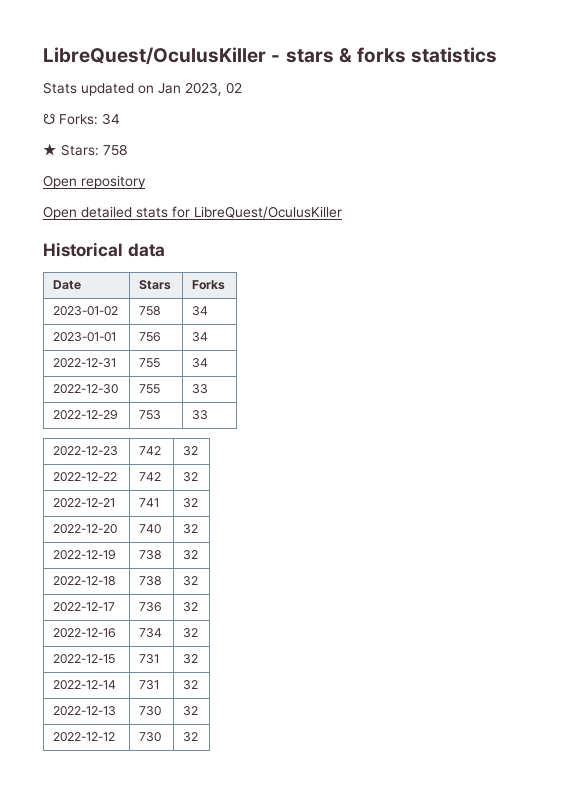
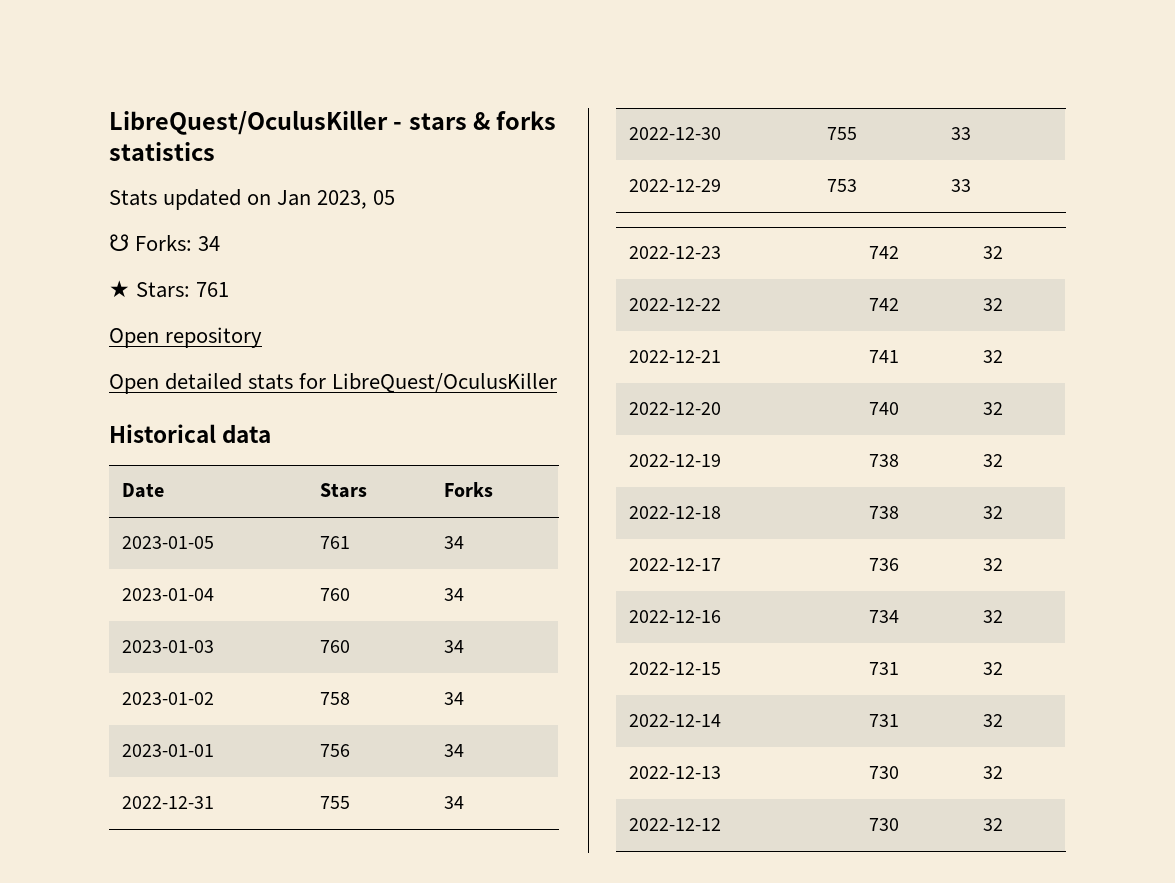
[226,82,242,94] 02 -> [373,190,396,205] 05
[103,144,127,156] 758 -> [196,282,230,297] 761
(226, 285) none -> [121,536,214,549] [319,536,350,549] [443,536,464,549] [121,588,214,601] [319,588,350,601] [443,588,464,601] [121,640,214,653] [319,640,350,653] [443,640,464,653] // 2023-01-05 | 761 | 34 // 2023-01-04 | 760 | 34 // 2023-01-03 | 760 | 34

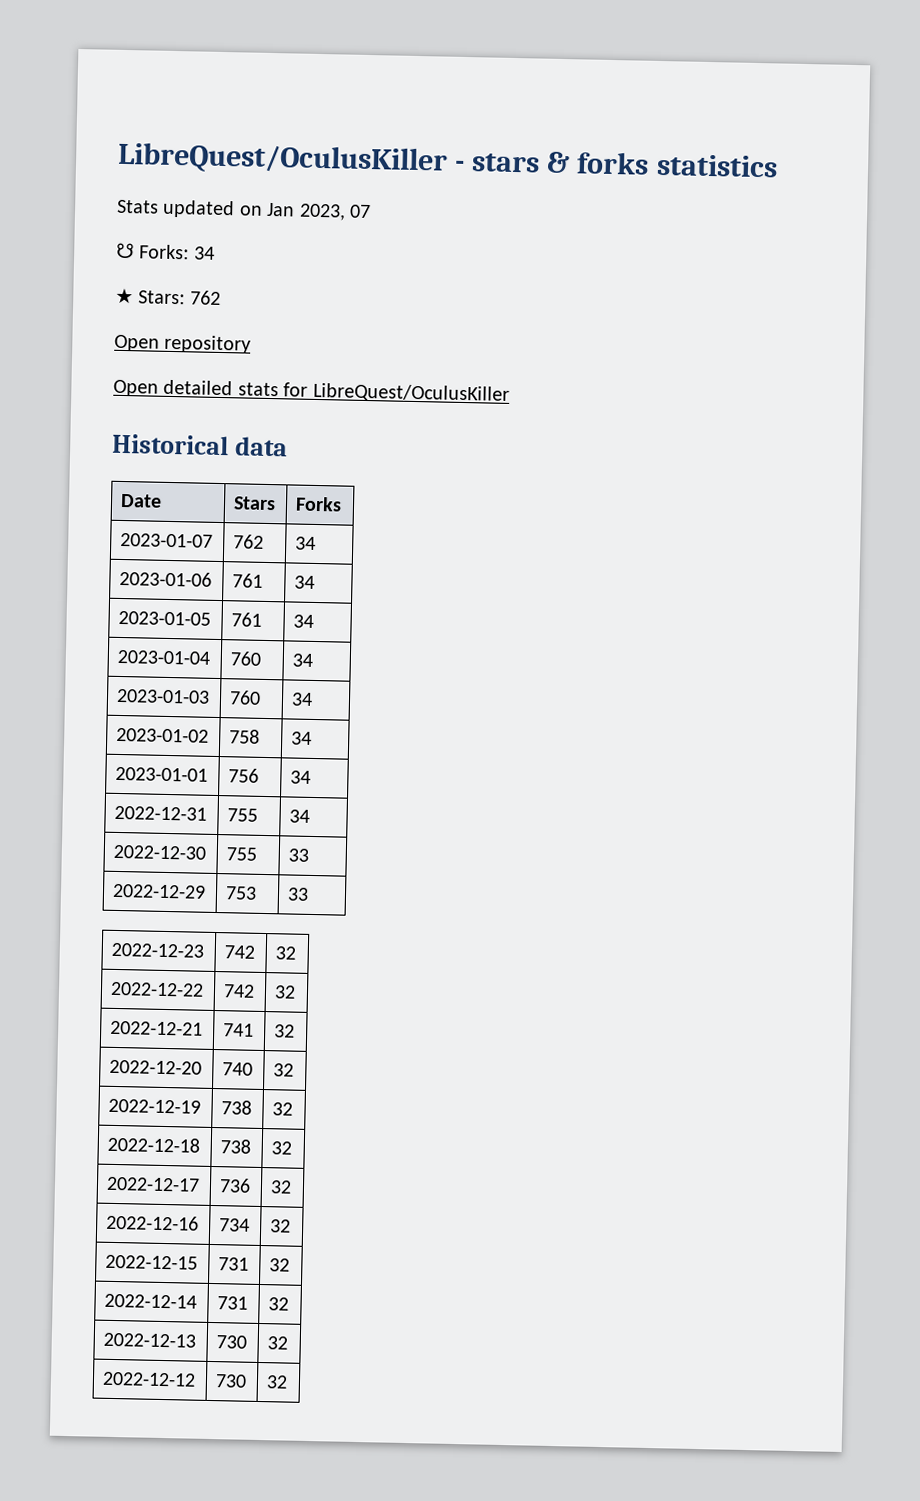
[373,190,396,205] 05 -> [349,204,371,219] 07
[196,282,230,297] 761 -> [189,290,221,305] 762
(493, 489) none -> [120,532,214,548] [233,534,265,549] [295,536,317,550] [119,570,213,587] [232,573,264,588] [294,575,316,589] // 2023-01-07 | 762 | 34 // 2023-01-06 | 761 | 34

